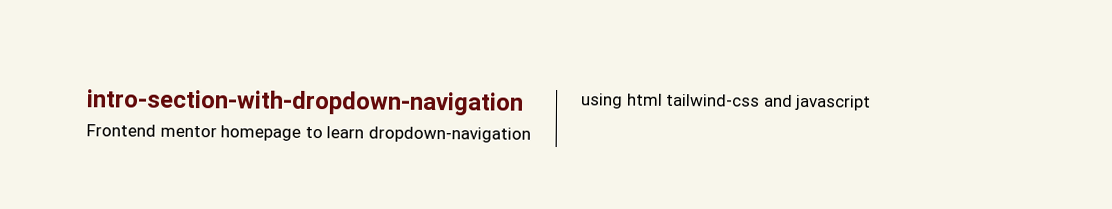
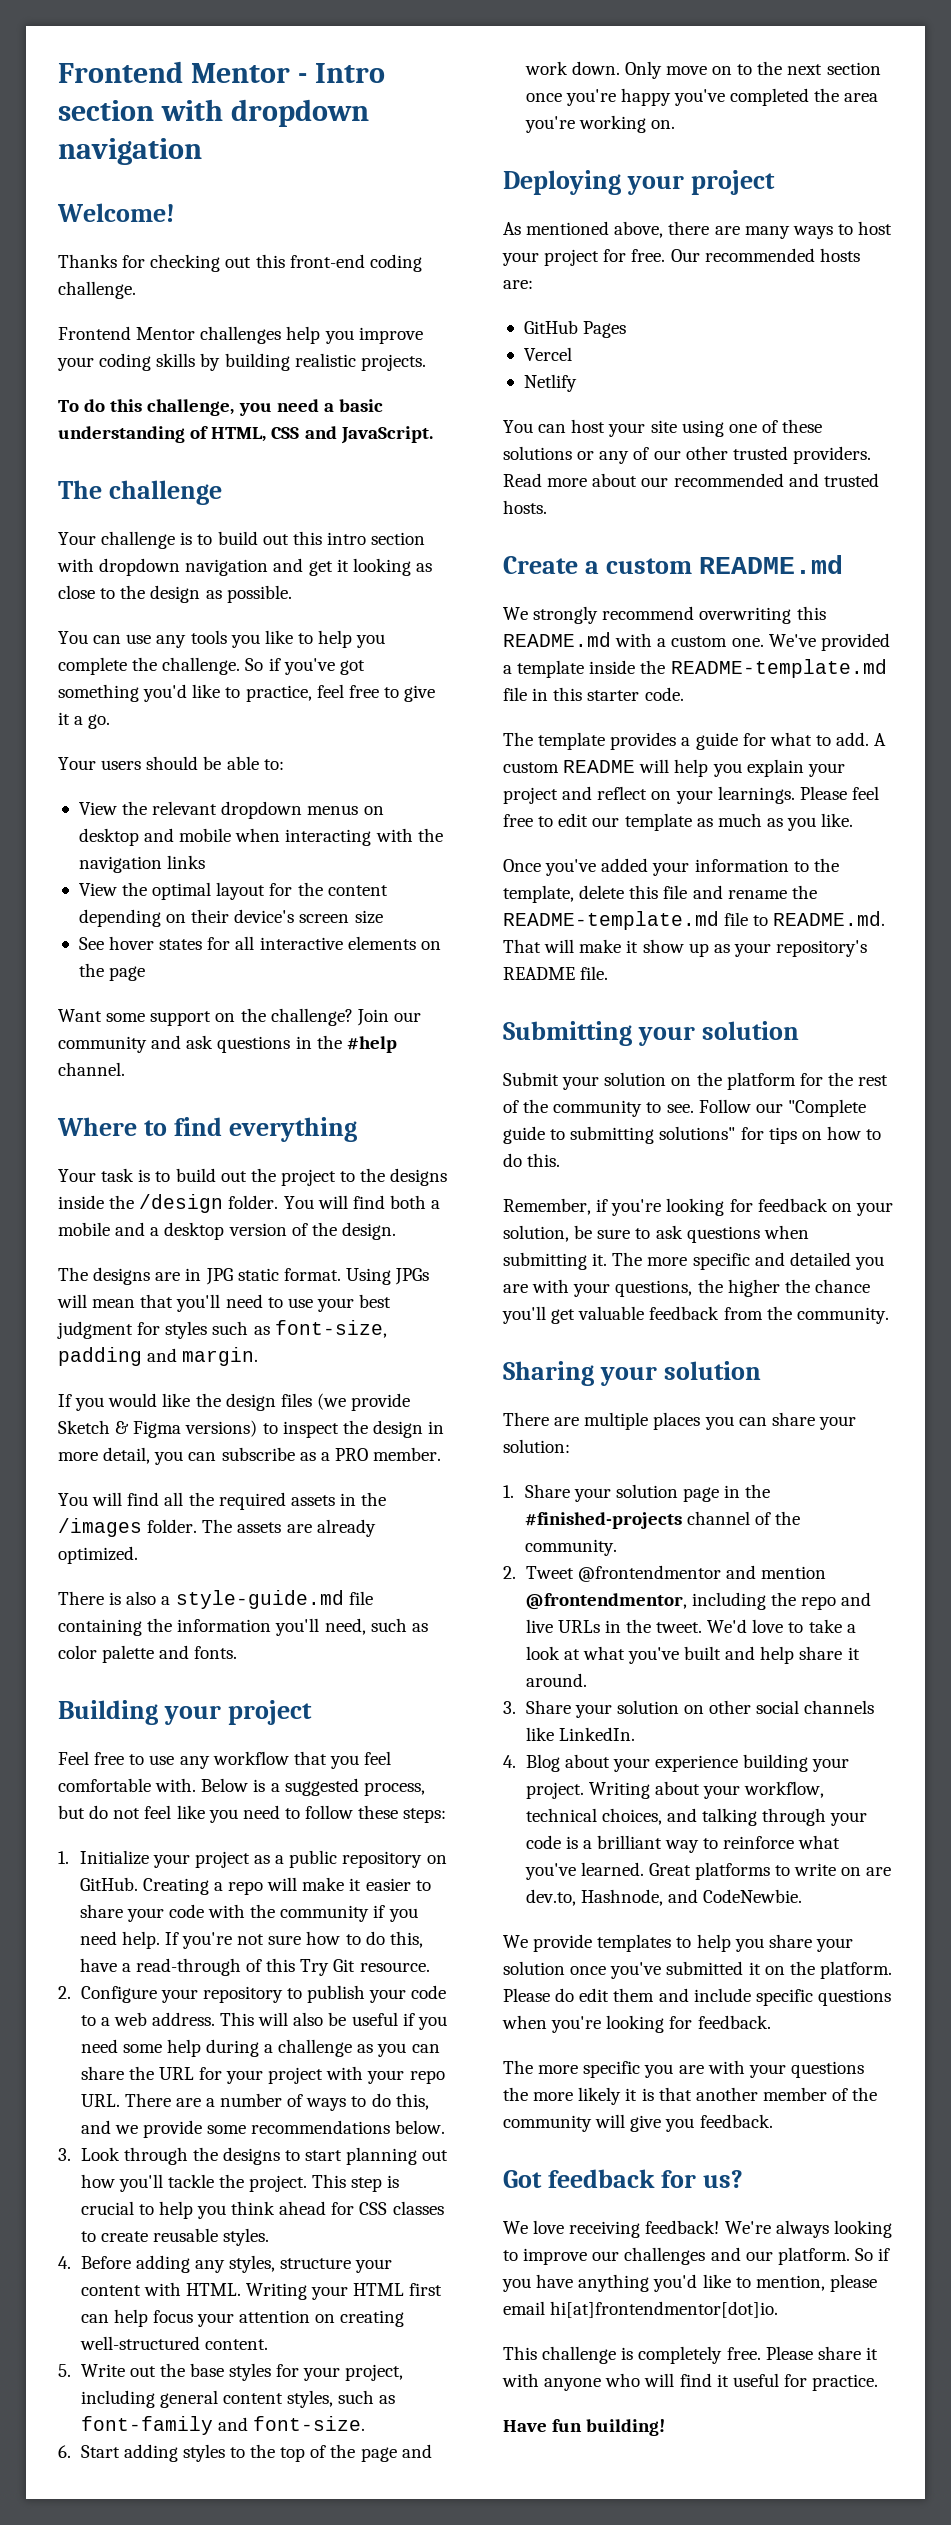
[86,89,524,116] [86,124,531,143] [580,93,872,111] intro-section-with-dropdown-navigation // Frontend mentor homepage to learn dropdown-navigation using html tailwind-css and javascript -> [58,61,385,83] [58,99,369,127] [58,138,202,165] [57,203,175,222] [58,254,422,272] [58,281,136,299] [58,326,423,344] [57,353,426,371] [58,399,383,416] [58,426,433,444] [58,480,222,505] [58,531,426,549] [57,558,432,576] [58,585,292,603] [58,630,386,648] [58,657,365,675] [58,684,436,702] [58,712,111,729] [58,756,284,770] [78,801,384,819] [78,828,443,846] [78,855,206,873] [78,882,388,900] [78,909,383,927] [78,936,441,950] [78,963,146,981] [58,1008,421,1026] [58,1035,397,1053] [58,1062,125,1076] [57,1117,357,1142] [58,1168,448,1186] [58,1194,441,1213] [58,1222,396,1240] [58,1267,430,1285] [57,1294,392,1312] [57,1320,387,1339] [58,1347,259,1366] [58,1393,411,1411] [58,1420,445,1438] [58,1447,442,1465] [58,1492,387,1510] [58,1518,376,1537] [58,1546,138,1564] [58,1590,373,1609] [58,1618,428,1636] [58,1645,238,1663] [58,1700,312,1725] [58,1751,392,1769] [58,1778,425,1796] [58,1805,447,1823] [58,1850,447,1868] [79,1877,431,1895] [79,1904,418,1922] [79,1931,423,1949] [79,1958,430,1976] [58,1985,447,2003] [80,2012,447,2030] [80,2039,440,2057] [80,2066,445,2084] [80,2093,429,2111] [80,2120,446,2138] [58,2147,449,2165] [80,2174,400,2192] [80,2201,444,2219] [80,2228,269,2246] [58,2255,393,2273] [80,2282,443,2300] [80,2309,405,2327] [79,2336,268,2350] [58,2363,404,2381] [80,2390,396,2408] [80,2416,365,2435] [58,2444,432,2462] [524,61,881,79] [525,88,879,106] [524,115,675,133] [503,170,775,195] [503,221,893,239] [502,248,860,266] [503,280,533,289] [523,320,627,338] [523,347,572,361] [523,374,577,392] [503,419,823,437] [503,446,871,464] [503,473,879,487] [503,500,547,514] [503,555,843,574] [503,606,826,624] [503,632,890,651] [503,659,887,678] [503,687,684,701] [503,732,887,750] [503,759,845,777] [503,786,879,804] [503,813,854,831] [503,858,839,876] [503,885,817,903] [503,911,886,930] [503,939,868,957] [503,966,609,980] [503,1021,799,1046] [503,1072,889,1090] [503,1099,866,1117] [503,1126,882,1144] [503,1153,561,1167] [503,1198,893,1216] [503,1225,809,1243] [503,1252,884,1270] [503,1279,870,1297] [502,1306,889,1324] [503,1361,761,1386] [503,1412,856,1430] [503,1439,570,1453] [503,1484,771,1502] [524,1511,801,1529] [524,1539,617,1556] [503,1565,826,1582] [525,1592,872,1610] [525,1619,856,1633] [525,1646,860,1664] [525,1673,587,1687] [503,1700,875,1718] [525,1727,635,1741] [503,1754,850,1772] [525,1781,825,1799] [525,1808,868,1826] [525,1835,841,1853] [524,1862,892,1880] [525,1889,802,1906] [503,1934,853,1952] [503,1961,892,1979] [503,1988,891,2006] [502,2015,771,2033] [503,2060,864,2078] [503,2087,878,2105] [503,2114,773,2132] [503,2169,743,2188] [503,2220,892,2238] [503,2247,891,2265] [502,2274,877,2292] [503,2301,779,2318] [503,2346,878,2364] [502,2373,879,2391] [503,2419,666,2436] Frontend Mentor - Intro section with dropdown navigation // Welcome! // Thanks for checking out this front-end coding challenge. // Frontend Mentor challenges help you improve your coding skills by building realistic projects. // To do this challenge, you need a basic understanding of HTML, CSS and JavaScript. // The challenge // Your challenge is to build out this intro section with dropdown navigation and get it looking as close to the design as possible. // You can use any tools you like to help you complete the challenge. So if you've got something you'd like to practice, feel free to give it a go. // Your users should be able to: // View the relevant dropdown menus on desktop and mobile when interacting with the navigation links // View the optimal layout for the content depending on their device's screen size // See hover states for all interactive elements on the page // Want some support on the challenge? Join our community and ask questions in the #help channel. // Where to find everything // Your task is to build out the project to the designs inside the /design folder. You will find both a mobile and a desktop version of the design. // The designs are in JPG static format. Using JPGs will mean that you'll need to use your best judgment for styles such as font-size, padding and margin. // If you would like the design files (we provide Sketch & Figma versions) to inspect the design in more detail, you can subscribe as a PRO member. // You will find all the required assets in the /images folder. The assets are already optimized. // There is also a style-guide.md file containing the information you'll need, such as color palette and fonts. // Building your project // Feel free to use any workflow that you feel comfortable with. Below is a suggested process, but do not feel like you need to follow these steps: // 1. Initialize your project as a public repository on GitHub. Creating a repo will make it easier to share your code with the community if you need help. If you're not sure how to do this, have a read-through of this Try Git resource. // 2. Configure your repository to publish your code to a web address. This will also be useful if you need some help during a challenge as you can share the URL for your project with your repo URL. There are a number of ways to do this, and we provide some recommendations below. // 3. Look through the designs to start planning out how you'll tackle the project. This step is crucial to help you think ahead for CSS classes to create reusable styles. // 4. Before adding any styles, structure your content with HTML. Writing your HTML first can help focus your attention on creating well-structured content. // 5. Write out the base styles for your project, including general content styles, such as font-family and font-size. // 6. Start adding styles to the top of the page and work down. Only move on to the next section once you're happy you've completed the area you're working on. // Deploying your project // As mentioned above, there are many ways to host your project for free. Our recommended hosts are: // GitHub Pages // Vercel // Netlify // You can host your site using one of these solutions or any of our other trusted providers. Read more about our recommended and trusted hosts. // Create a custom README.md // We strongly recommend overwriting this README.md with a custom one. We've provided a template inside the README-template.md file in this starter code. // The template provides a guide for what to add. A custom README will help you explain your project and reflect on your learnings. Please feel free to edit our template as much as you like. // Once you've added your information to the template, delete this file and rename the README-template.md file to README.md. That will make it show up as your repository's README file. // Submitting your solution // Submit your solution on the platform for the rest of the community to see. Follow our "Complete guide to submitting solutions" for tips on how to do this. // Remember, if you're looking for feedback on your solution, be sure to ask questions when submitting it. The more specific and detailed you are with your questions, the higher the chance you'll get valuable feedback from the community. // Sharing your solution // There are multiple places you can share your solution: // 1. Share your solution page in the #finished-projects channel of the community. // 2. Tweet @frontendmentor and mention @frontendmentor, including the repo and live URLs in the tweet. We'd love to take a look at what you've built and help share it around. // 3. Share your solution on other social channels like LinkedIn. // 4. Blog about your experience building your project. Writing about your workflow, technical choices, and talking through your code is a brilliant way to reinforce what you've learned. Great platforms to write on are dev.to, Hashnode, and CodeNewbie. // We provide templates to help you share your solution once you've submitted it on the platform. Please do edit them and include specific questions when you're looking for feedback. // The more specific you are with your questions the more likely it is that another member of the community will give you feedback. // Got feedback for us? // We love receiving feedback! We're always looking to improve our challenges and our platform. So if you have anything you'd like to mention, please email hi[at]frontendmentor[dot]io. // This challenge is completely free. Please share it with anyone who will find it useful for practice. // Have fun building!

